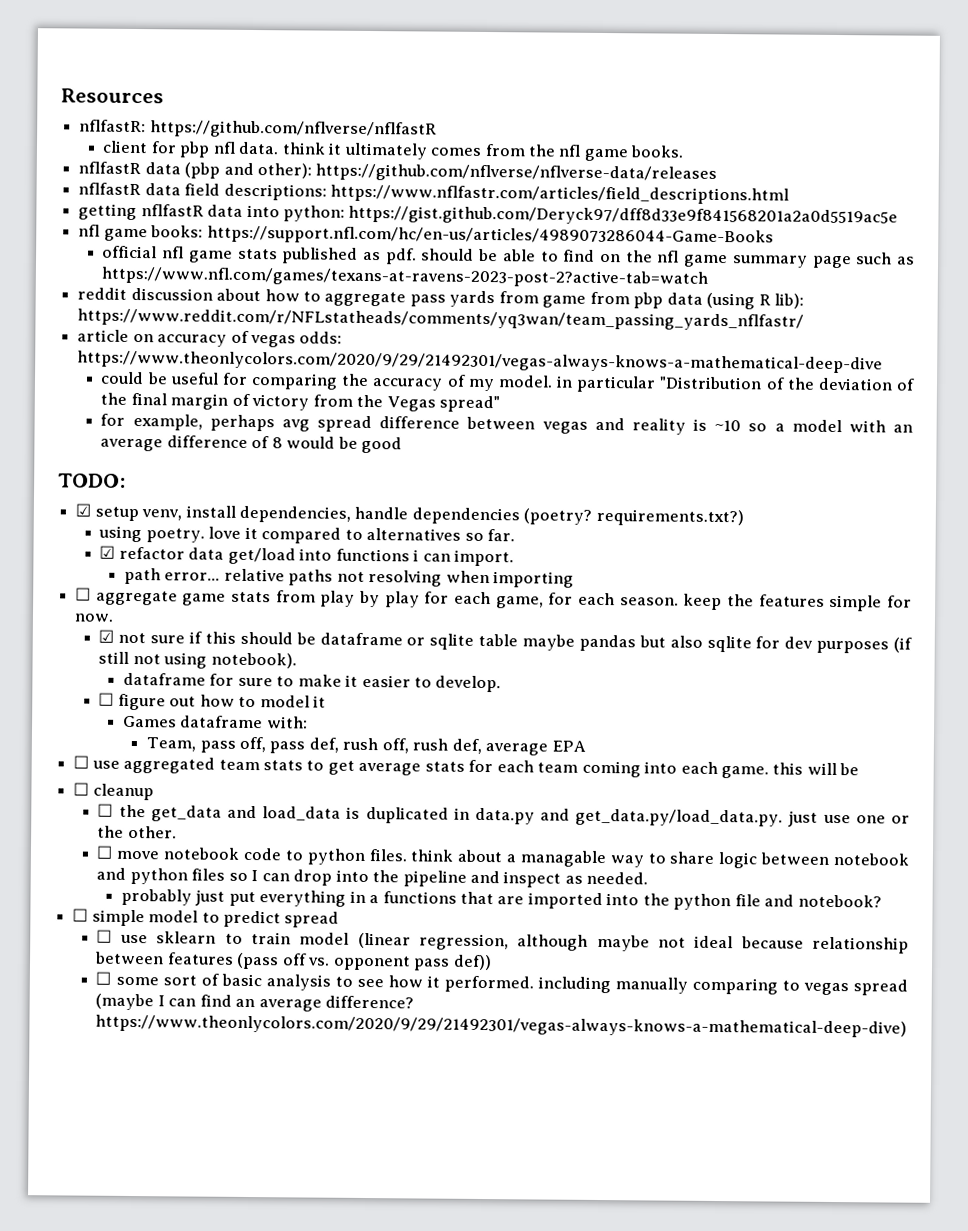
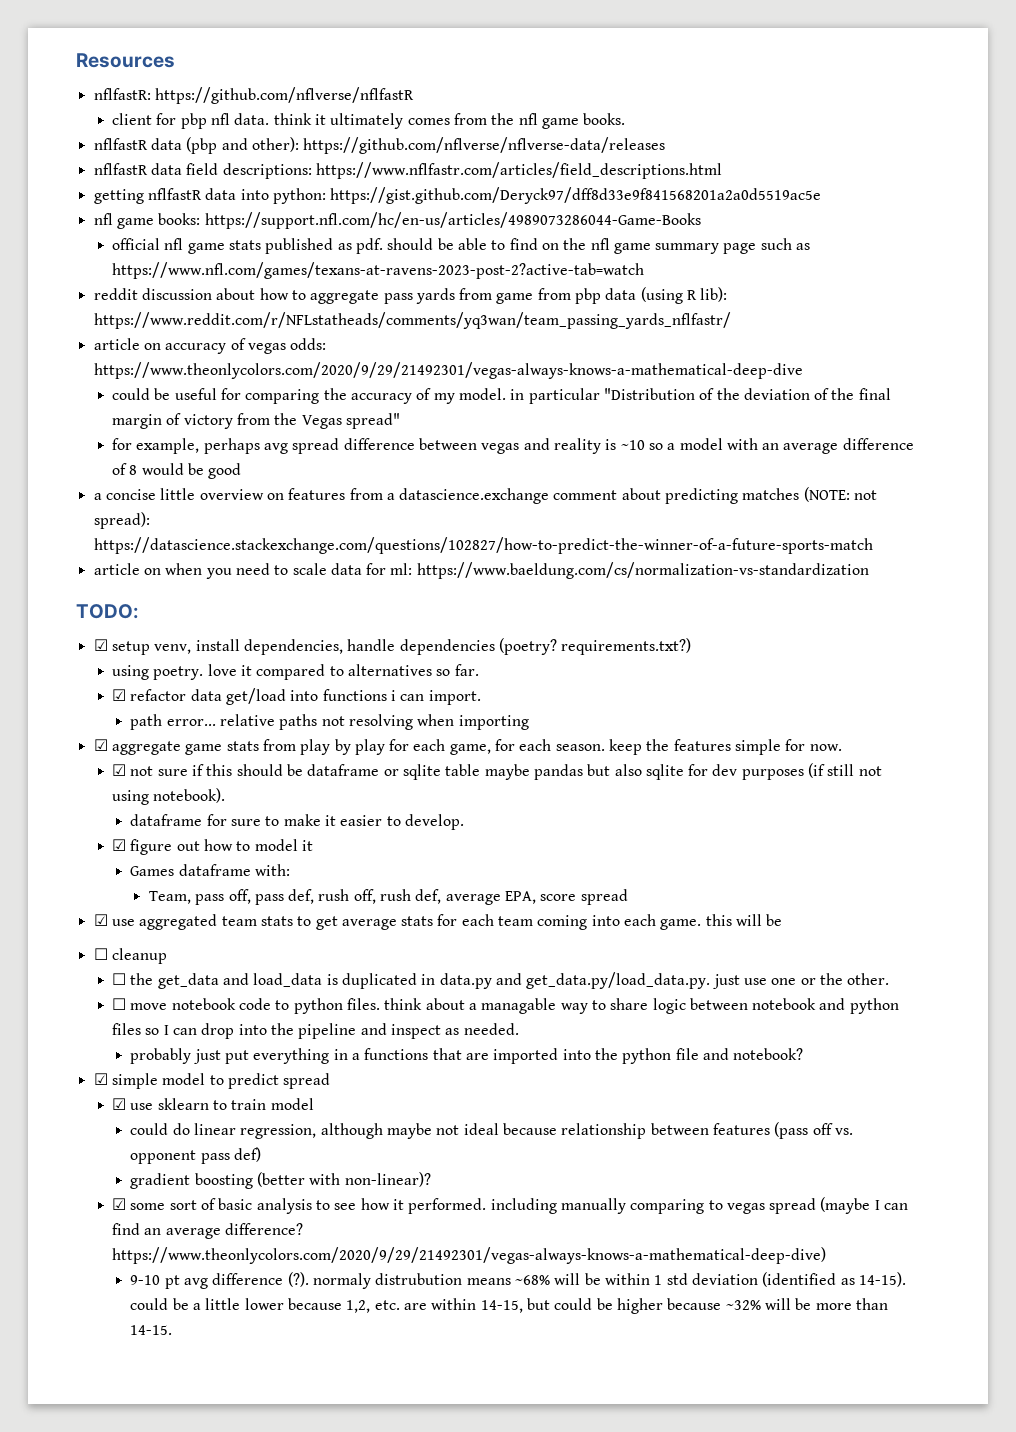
(403, 445) none -> [93,487,878,504] [93,512,150,529] [93,537,873,554] [93,562,869,579] // a concise little overview on features from a datascience.exchange comment about predicting matches (NOTE: not spread): https://datascience.stackexchange.com/questions/102827/how-to-predict-the-winner-of-a-future-sports-match // article on when you need to scale data for ml: https://www.baeldung.com/cs/normalization-vs-standardization
[75,587,92,601] ☐ -> [93,739,108,751] ☑
[98,692,115,706] ☐ -> [112,839,127,851] ☑
[551,740,586,752] [73,755,90,769] EPA // ☐ -> [505,889,628,905] [93,914,108,926] EPA, score spread // ☑
[72,908,89,922] ☐ -> [93,1073,108,1085] ☑
[96,929,113,943] ☐ -> [112,1098,127,1110] ☑
[357,932,411,949] (linear -> [130,1123,237,1135] // could do linear
[452,954,492,971] [95,971,112,985] def)) // ☐ -> [234,1147,262,1162] [130,1172,431,1189] [112,1198,127,1210] def) // gradient boosting (better with non-linear)? // ☑
(908, 1026) none -> [130,1272,906,1289] [130,1298,888,1314] [130,1325,173,1335] // 9-10 pt avg difference (?). normaly distrubution means ~68% will be within 1 std deviation (identified as 14-15). could be a little lower because 1,2, etc. are within 14-15, but could be higher because ~32% will be more than 14-15.

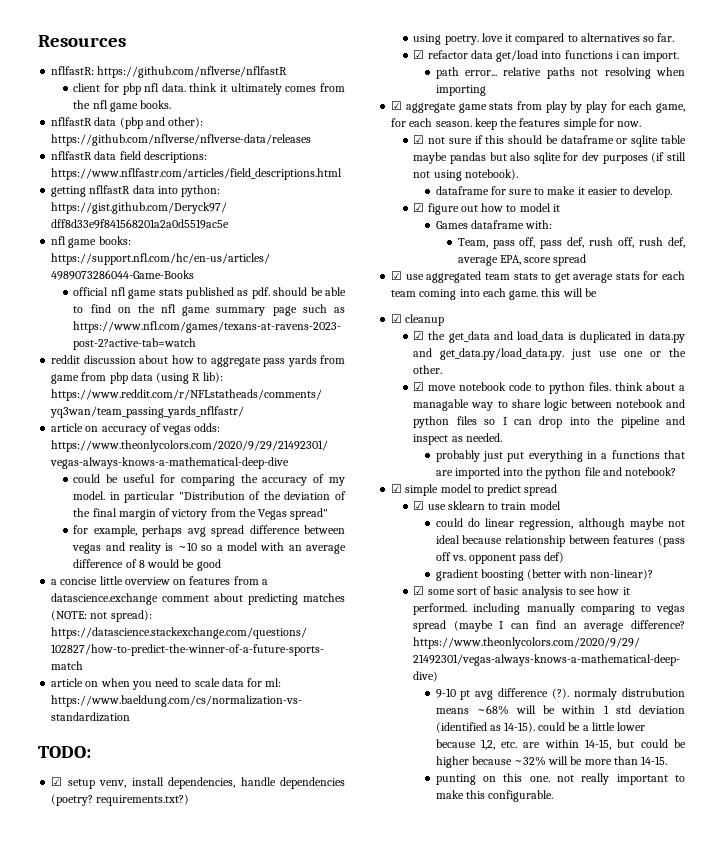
[93,948,108,960] ☐ -> [391,314,403,323] ☑
[112,973,127,985] ☐ -> [413,331,425,340] ☑
[112,998,127,1010] ☐ -> [413,382,425,391] ☑
(173, 1330) none -> [435,773,685,785] [435,790,553,802] // punting on this one. not really important to make this configurable.

